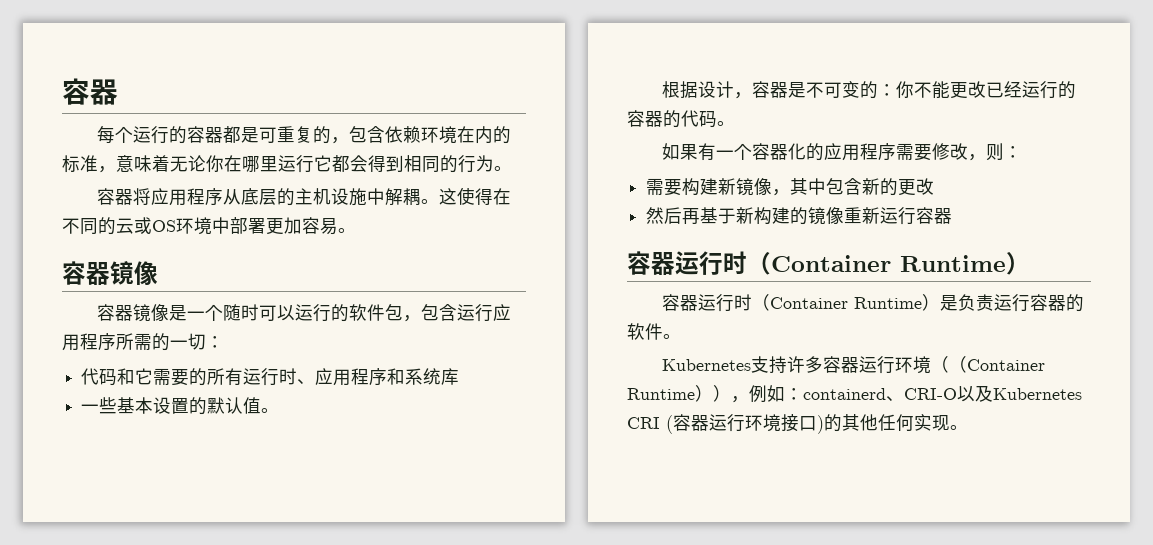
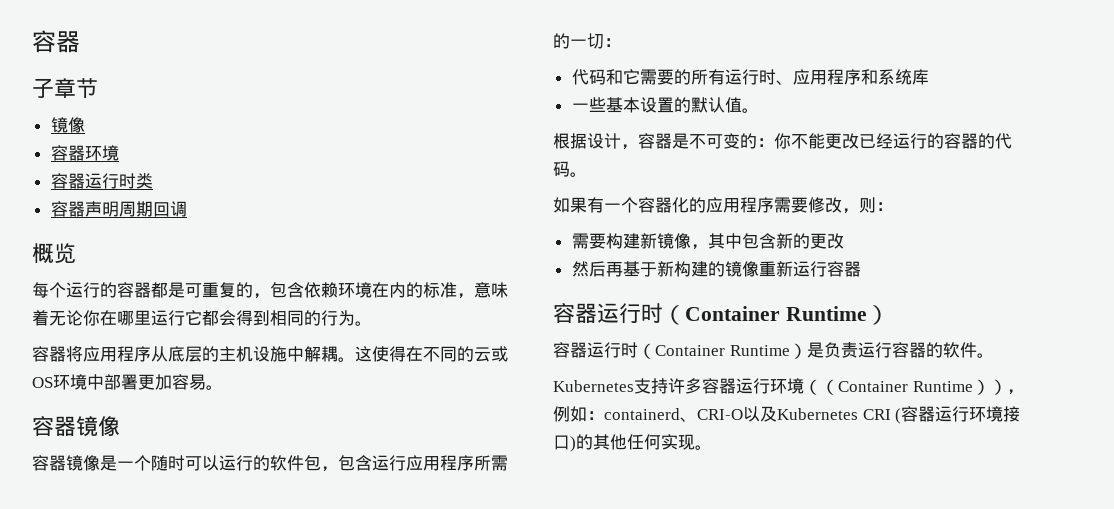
[62,78,118,105] 容器 -> [32,30,80,53] [32,78,98,99] [50,117,85,133] [50,145,119,161] [50,173,153,189] [50,201,187,217] [32,243,76,263] 容器 // 子章节 // 镜像 // 容器环境 // 容器运行时类 // 容器声明周期回调 // 概览

